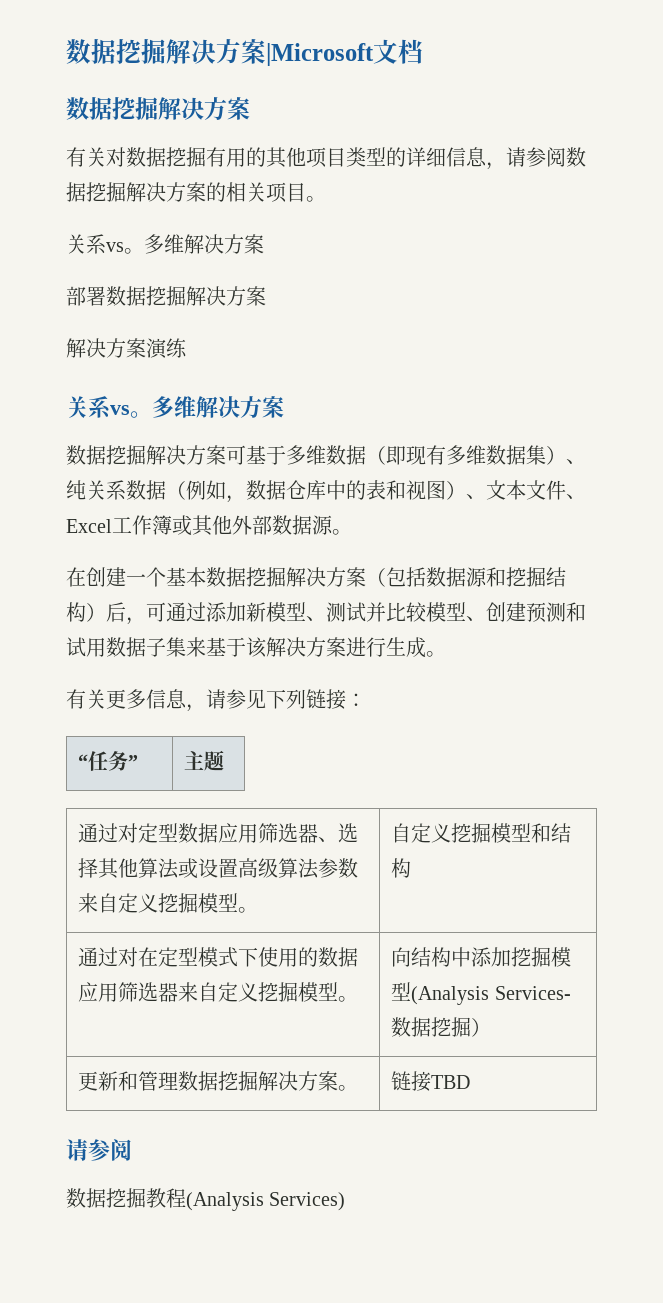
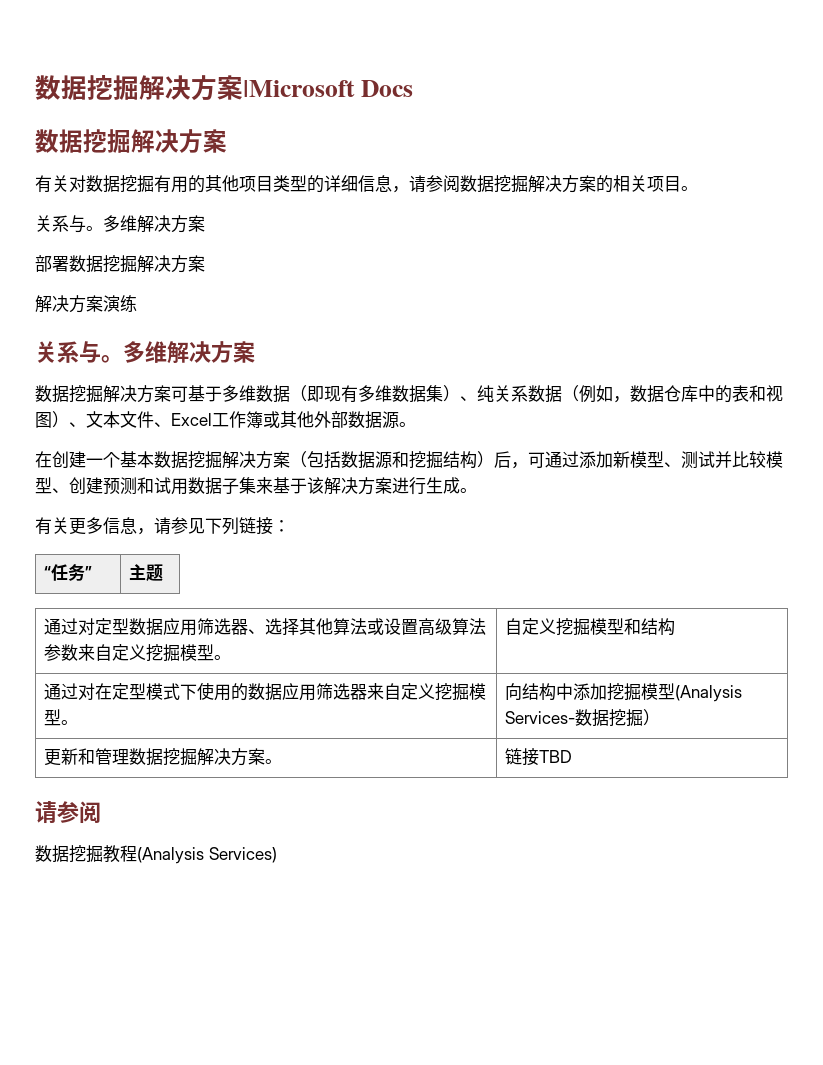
[373,39,423,64] 文档 -> [360,80,413,97] Docs
[106,242,124,252] vs -> [69,215,86,233] 与
[110,405,130,415] vs -> [79,341,101,363] 与

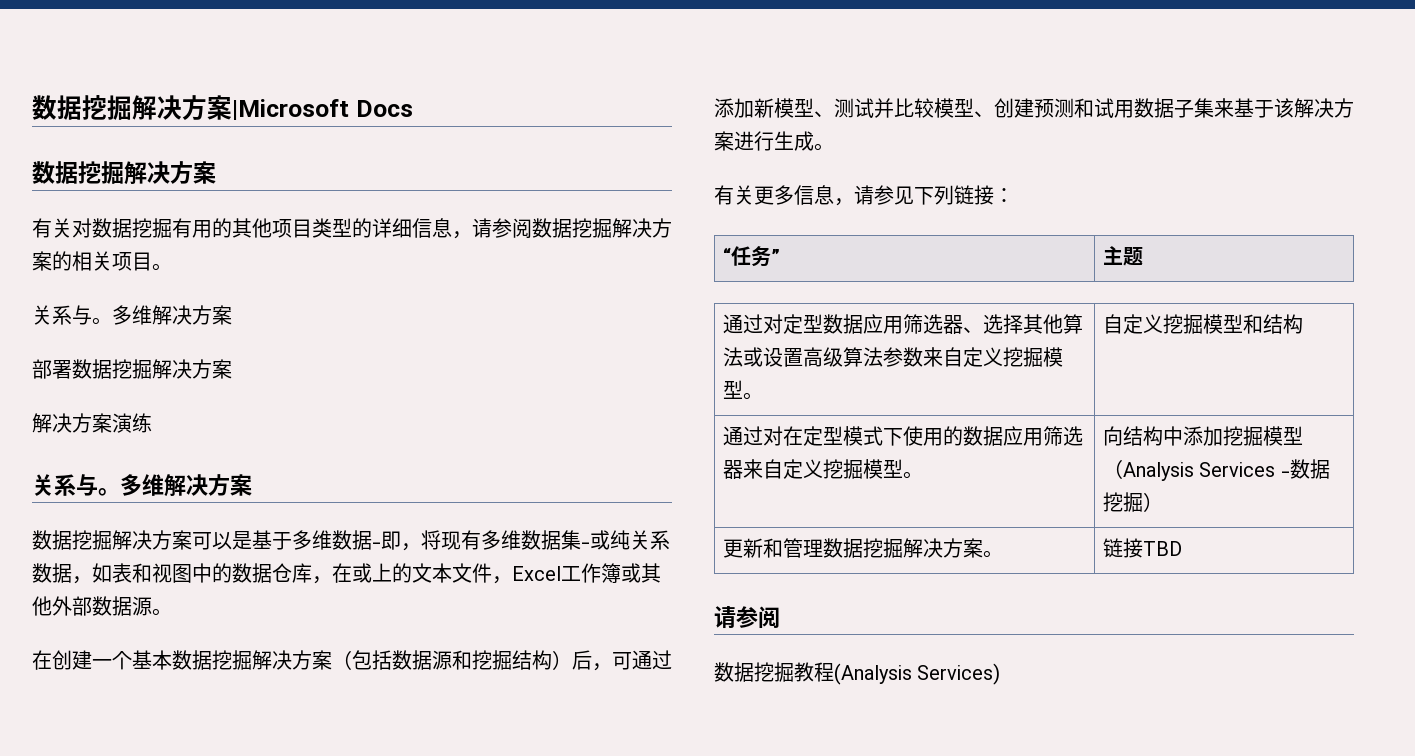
(188, 394) none -> [212,531,252,550] 以是
[290,385,324,402] （即 -> [372,530,441,551] -即，将
[443,385,477,402] ）、 -> [581,530,610,550] -或
[562,385,783,403] [35,411,86,428] （例如，数据仓库中的表和视图）、 -> [72,563,412,584] ，如表和视图中的数据仓库，在或上的
[154,422,171,427] 、 -> [492,576,512,584] ，
[675,685,743,702] [505,711,576,724] (Analysis Services- -> [1103,459,1290,481] （Analysis Services -

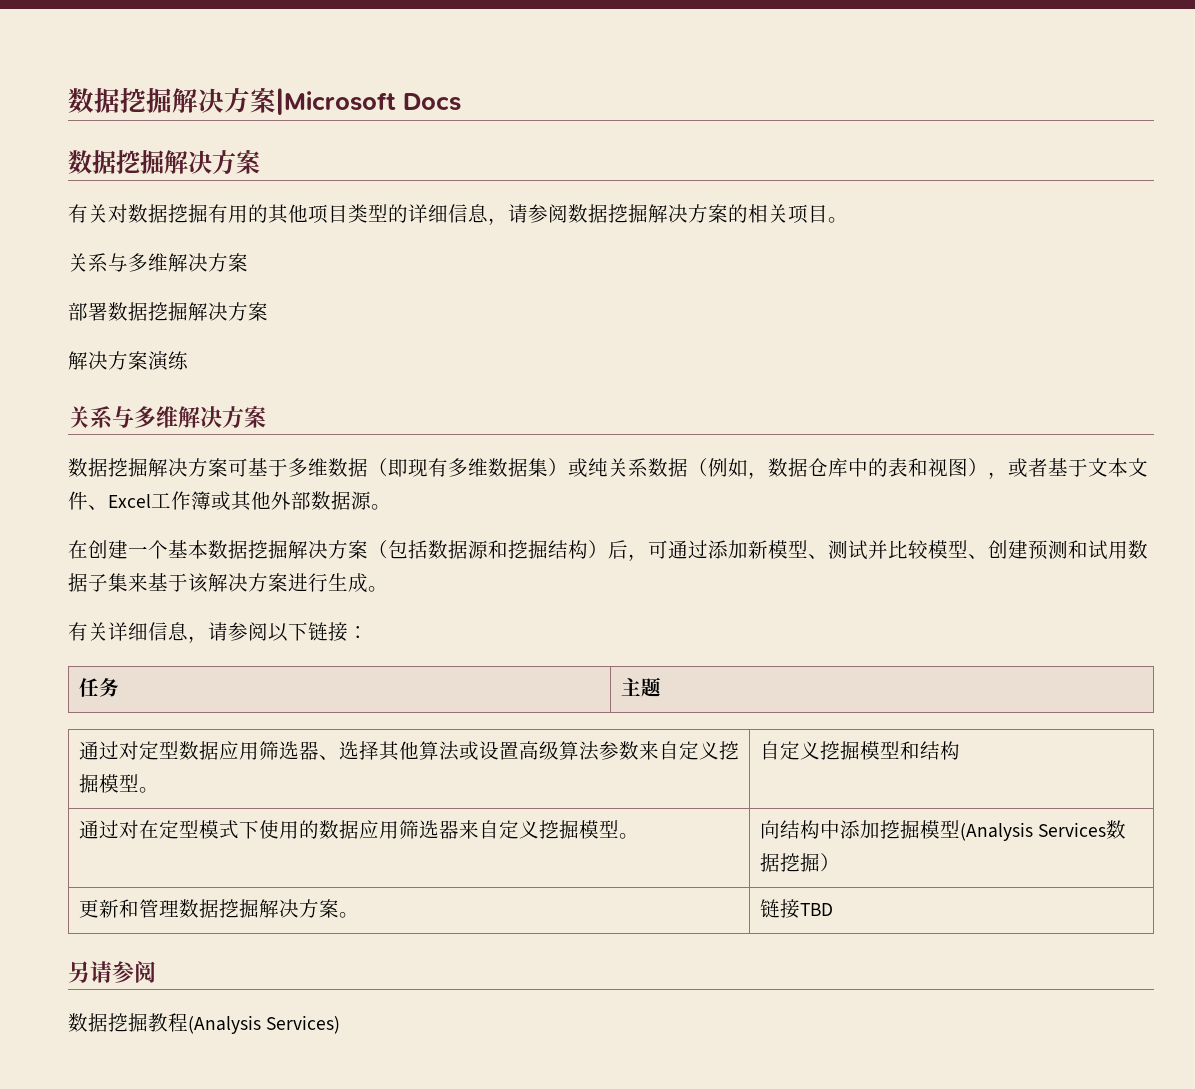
[92,317,112,325] 。 -> (128, 262) none
[98,488,120,496] 。 -> (134, 417) none
[212,531,252,550] 以是 -> (248, 467) none
[372,530,441,551] -即，将 -> [368,458,408,477] （即
[581,542,590,548] - -> [548,458,568,477] ）
[72,563,412,584] ，如表和视图中的数据仓库，在或上的 -> [688,458,1088,479] （例如，数据仓库中的表和视图），或者基于
[492,576,512,584] ， -> [88,505,108,510] 、
[754,185,954,206] 更多信息，请参见下列 -> [108,622,308,643] 详细信息，请参阅以下
[723,247,732,264] “ -> (368, 632) none
[771,249,781,264] ” -> (119, 687) none
[1103,459,1290,481] （Analysis Services - -> [959,822,1107,841] (Analysis Services
(1183, 548) none -> [68,961,90,983] 另

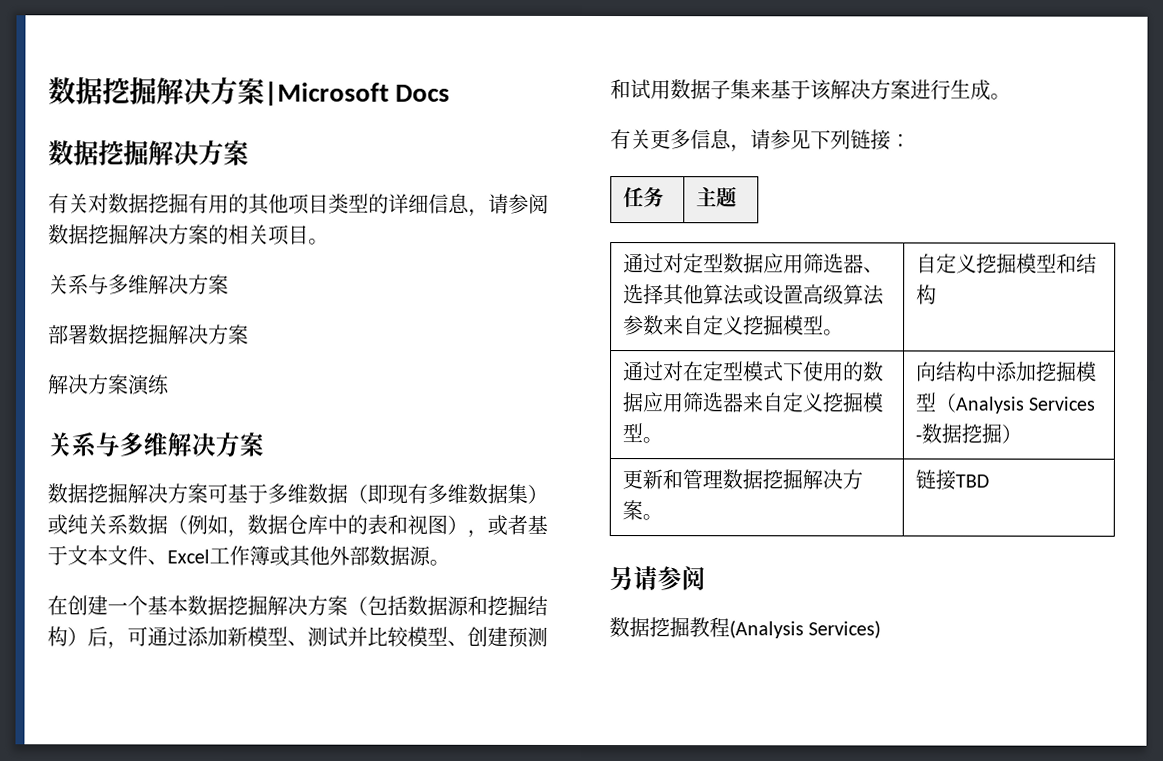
[108,622,308,643] 详细信息，请参阅以下 -> [650,129,851,153] 更多信息，请参见下列
[959,822,1107,841] (Analysis Services -> [934,393,1096,414] [914,434,922,442] （Analysis Services -

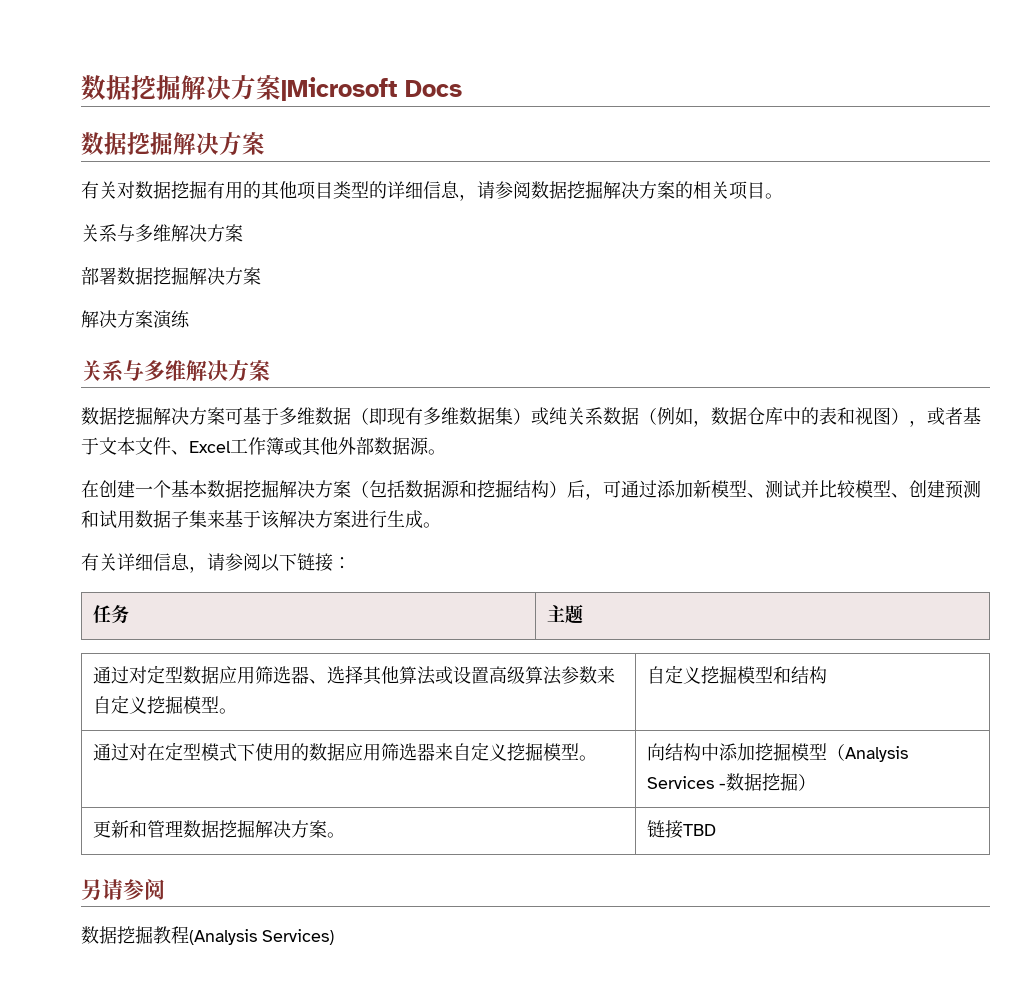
[650,129,851,153] 更多信息，请参见下列 -> [117,553,297,573] 详细信息，请参阅以下

